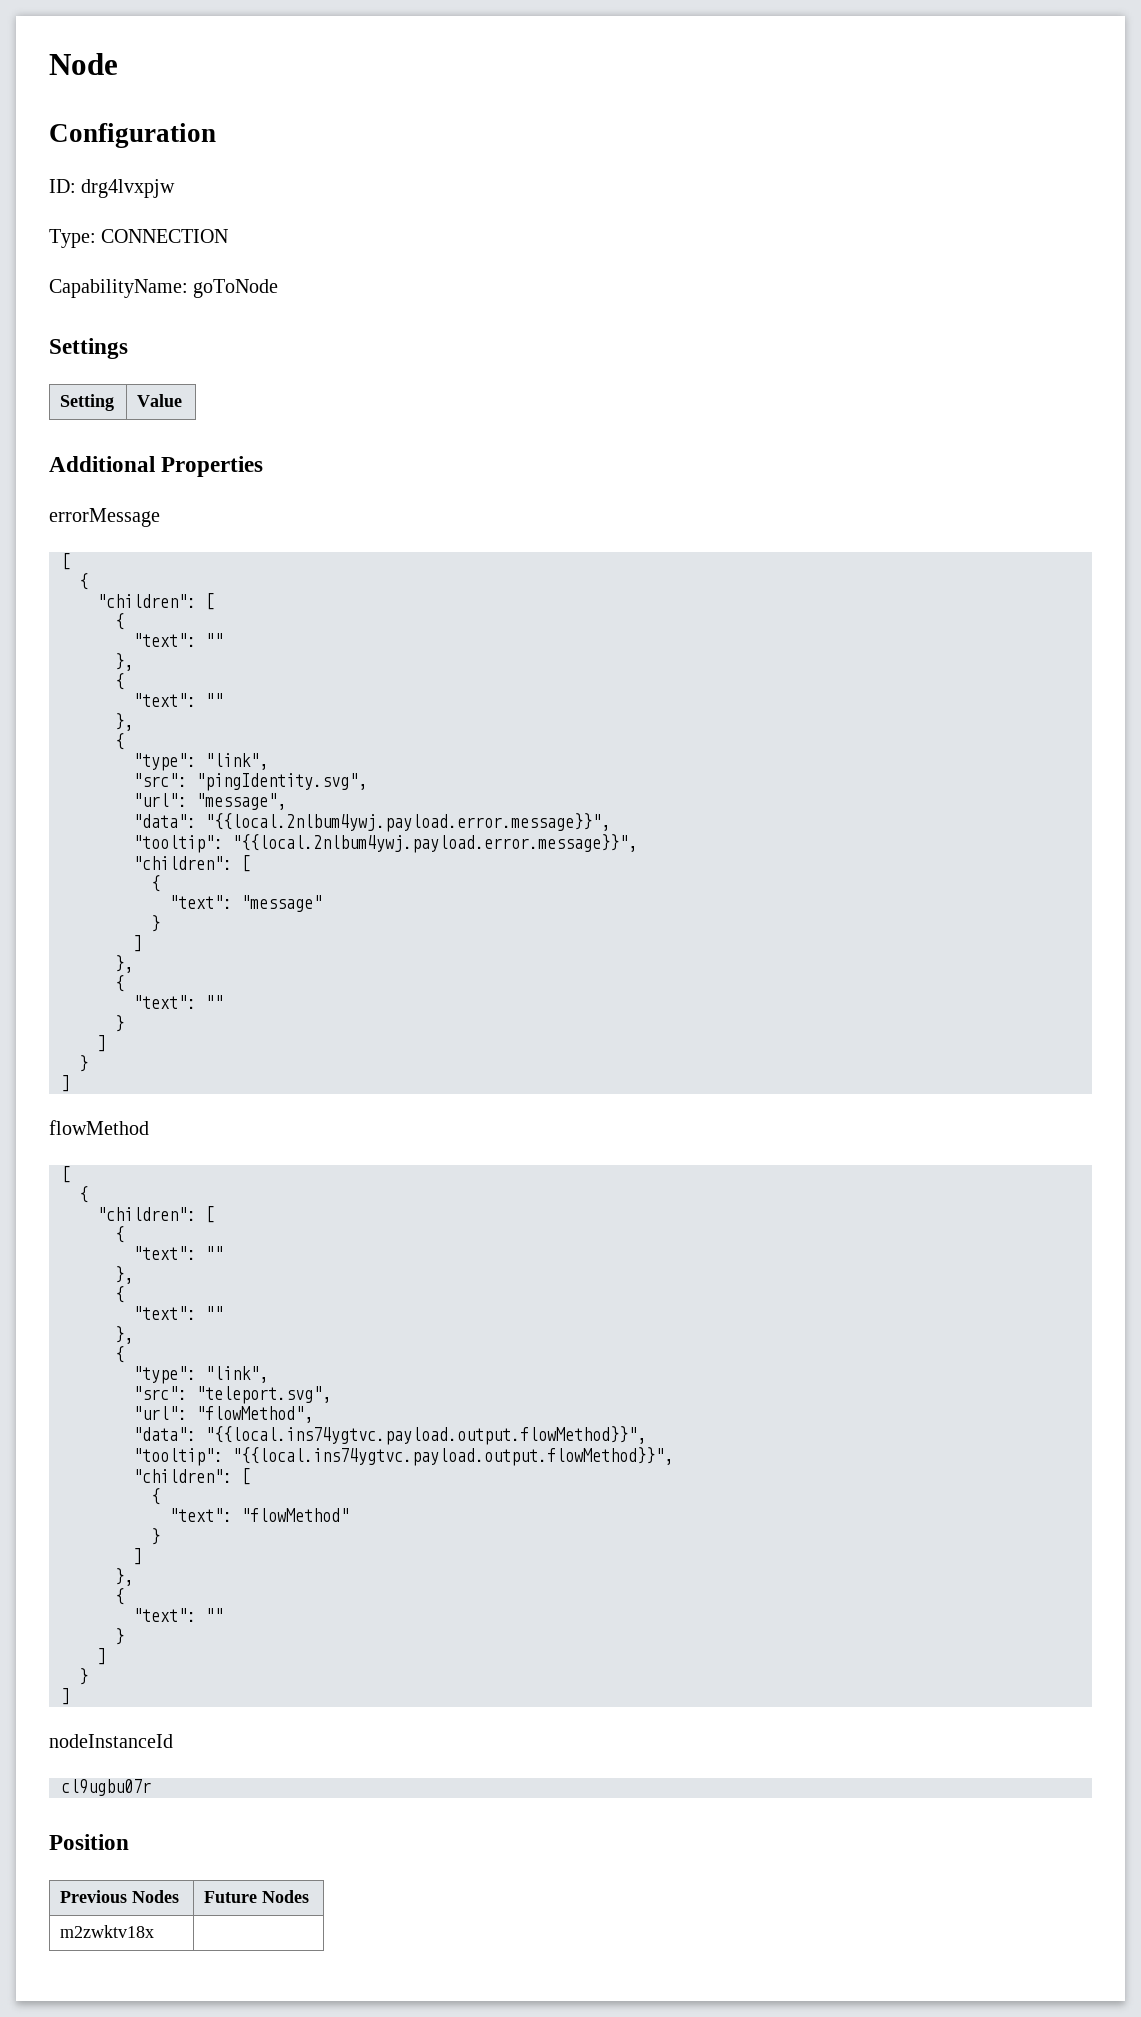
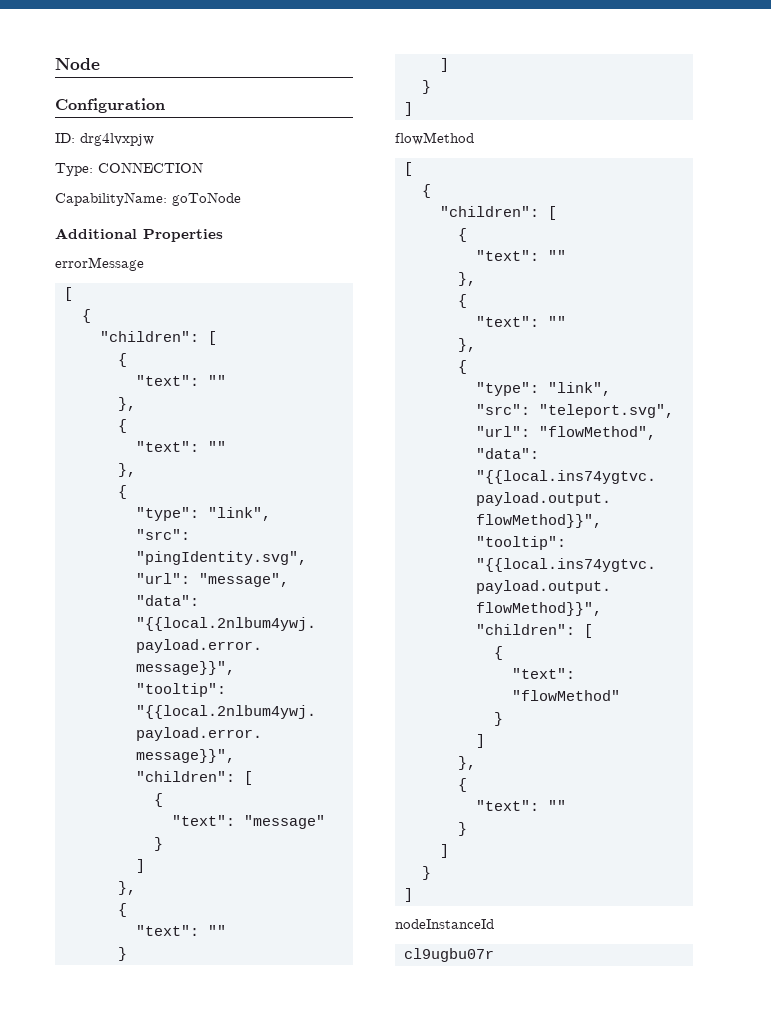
[49,338,128,359] [60,394,115,411] [137,394,183,407] // Settings // Setting | Value -> (241, 199) none
[49,1834,129,1850] [60,1890,180,1903] [204,1890,310,1903] [60,1925,155,1938] // Position // Previous Nodes | Future Nodes // m2zwktv18x | -> (494, 955) none

